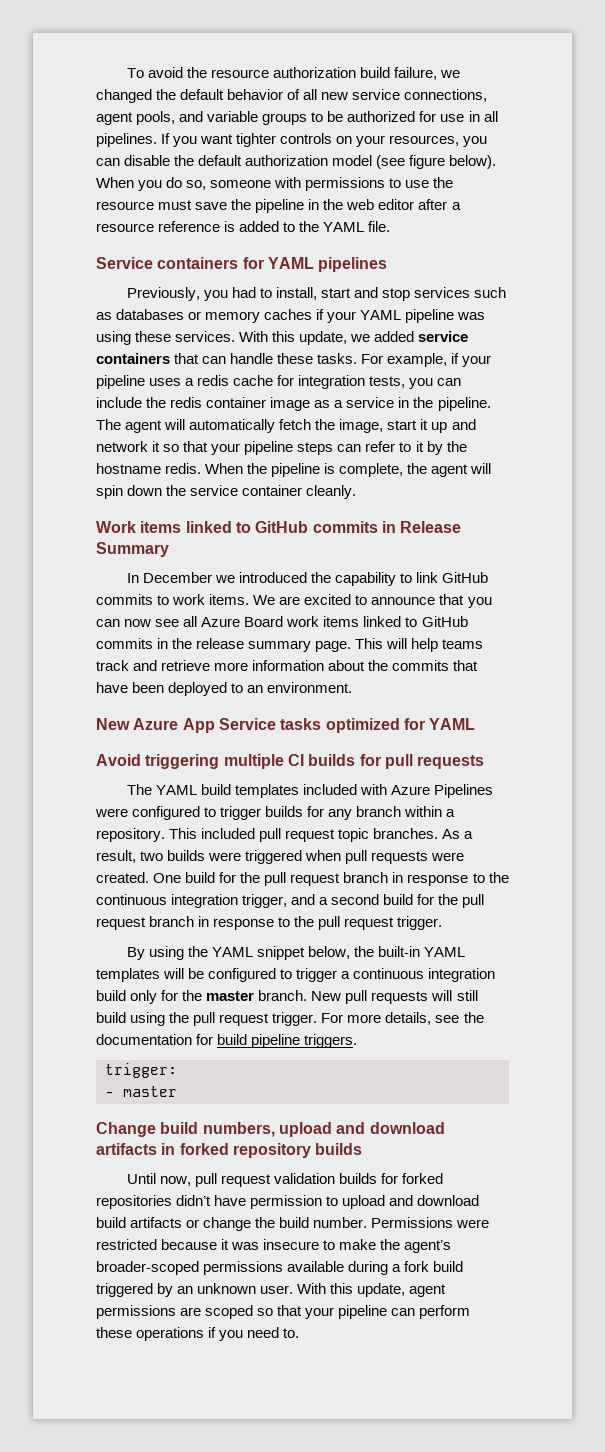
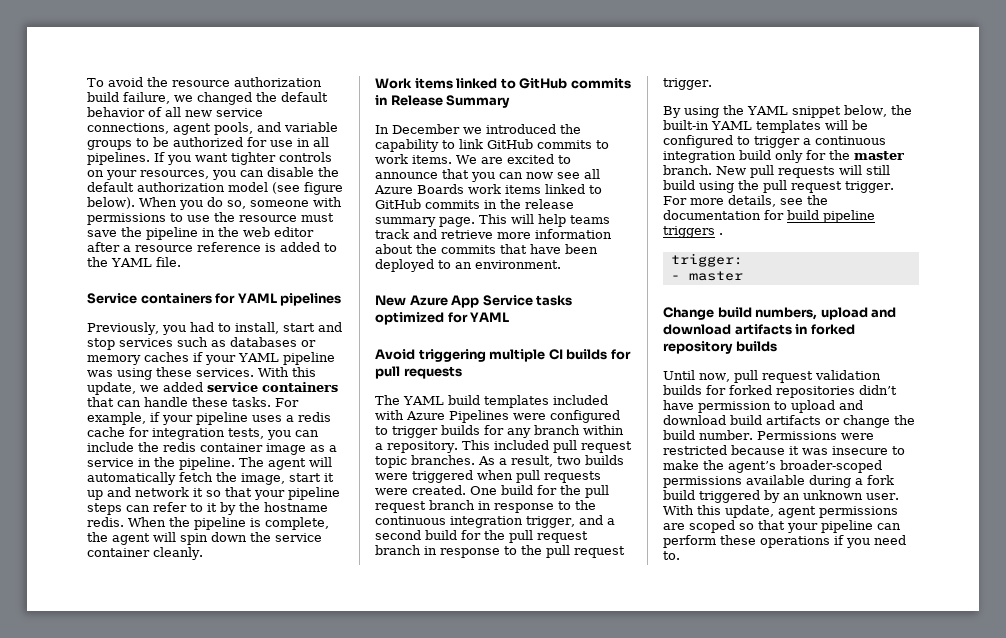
[244,616,284,627] Board -> [417,184,464,194] Boards
[304,1034,358,1048] triggers. -> [663,226,723,238] triggers .

